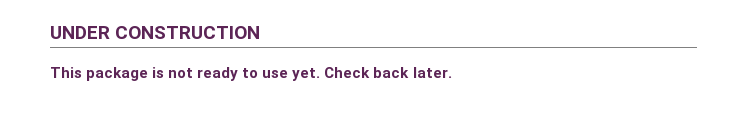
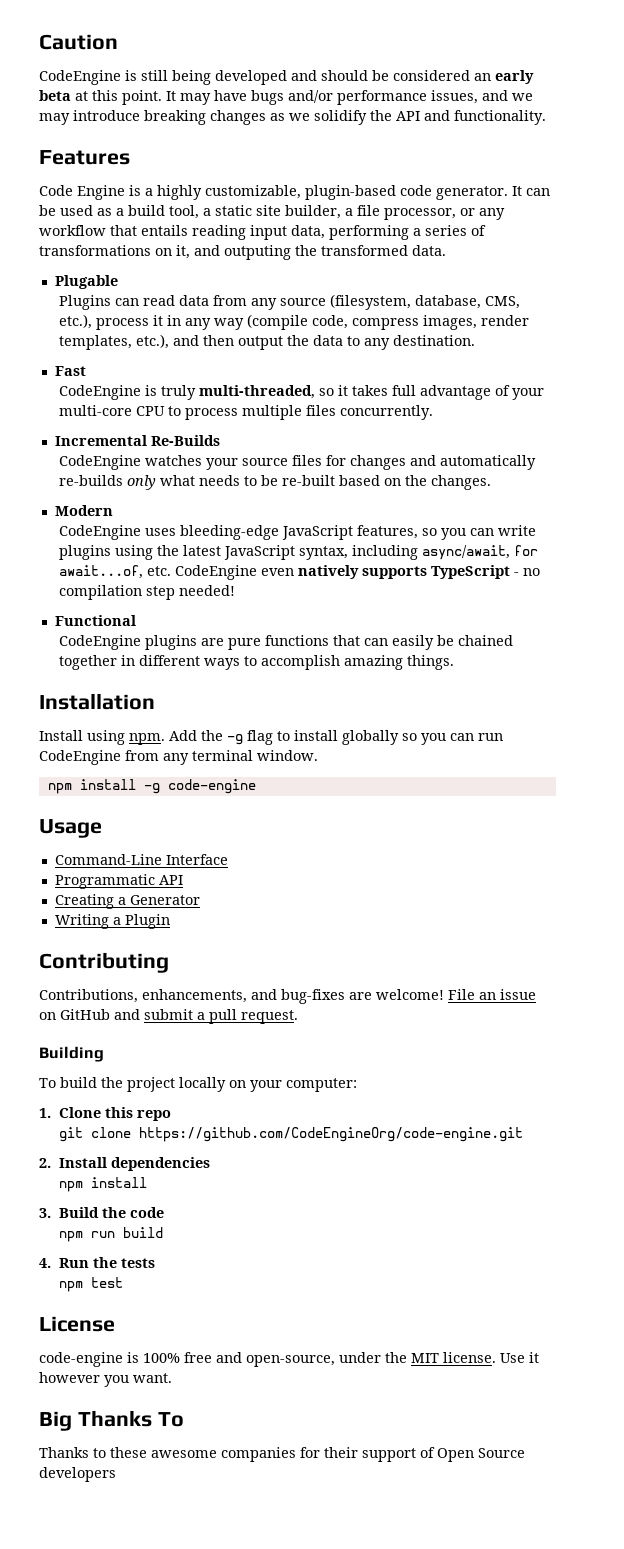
[50,26,261,39] [50,67,452,81] UNDER CONSTRUCTION // This package is not ready to use yet. Check back later. -> [39,34,118,50] [39,70,534,85] [39,90,533,105] [39,110,546,125] [39,150,130,165] [39,185,550,200] [39,205,505,220] [39,225,486,240] [39,245,446,260] [54,275,118,289] [59,294,521,310] [59,314,530,330] [59,334,476,350] [54,366,86,376] [59,385,545,400] [59,405,434,420] [54,435,220,446] [59,455,537,470] [59,475,492,490] [54,505,113,516] [59,525,537,540] [59,545,539,560] [59,565,541,580] [59,585,236,600] [54,615,136,626] [59,635,514,650] [59,655,455,670] [39,693,155,710] [39,730,503,745] [39,750,318,765] [47,779,256,794] [39,819,102,838] [54,854,228,865] [54,874,183,889] [54,894,200,909] [54,914,170,929] [39,952,169,973] [39,989,536,1004] [39,1009,298,1024] [39,1046,104,1062] [39,1077,357,1092] [39,1107,172,1121] [59,1127,524,1142] [39,1157,211,1171] [59,1177,148,1192] [39,1207,165,1218] [59,1227,164,1242] [39,1257,156,1268] [59,1277,124,1292] [39,1316,115,1332] [39,1352,539,1367] [39,1372,172,1387] [39,1410,184,1431] [39,1447,525,1462] [39,1467,116,1482] Caution // CodeEngine is still being developed and should be considered an early beta at this point. It may have bugs and/or performance issues, and we may introduce breaking changes as we solidify the API and functionality. // Features // Code Engine is a highly customizable, plugin-based code generator. It can be used as a build tool, a static site builder, a file processor, or any workflow that entails reading input data, performing a series of transformations on it, and outputing the transformed data. // Plugable // Plugins can read data from any source (filesystem, database, CMS, etc.), process it in any way (compile code, compress images, render templates, etc.), and then output the data to any destination. // Fast // CodeEngine is truly multi-threaded, so it takes full advantage of your multi-core CPU to process multiple files concurrently. // Incremental Re-Builds // CodeEngine watches your source files for changes and automatically re-builds only what needs to be re-built based on the changes. // Modern // CodeEngine uses bleeding-edge JavaScript features, so you can write plugins using the latest JavaScript syntax, including async/await, for await...of, etc. CodeEngine even natively supports TypeScript - no compilation step needed! // Functional // CodeEngine plugins are pure functions that can easily be chained together in different ways to accomplish amazing things. // Installation // Install using npm. Add the -g flag to install globally so you can run CodeEngine from any terminal window. // npm install -g code-engine // Usage // Command-Line Interface // Programmatic API // Creating a Generator // Writing a Plugin // Contributing // Contributions, enhancements, and bug-fixes are welcome! File an issue on GitHub and submit a pull request. // Building // To build the project locally on your computer: // 1. Clone this repo // git clone https://github.com/CodeEngineOrg/code-engine.git // 2. Install dependencies // npm install // 3. Build the code // npm run build // 4. Run the tests // npm test // License // code-engine is 100% free and open-source, under the MIT license. Use it however you want. // Big Thanks To // Thanks to these awesome companies for their support of Open Source developers

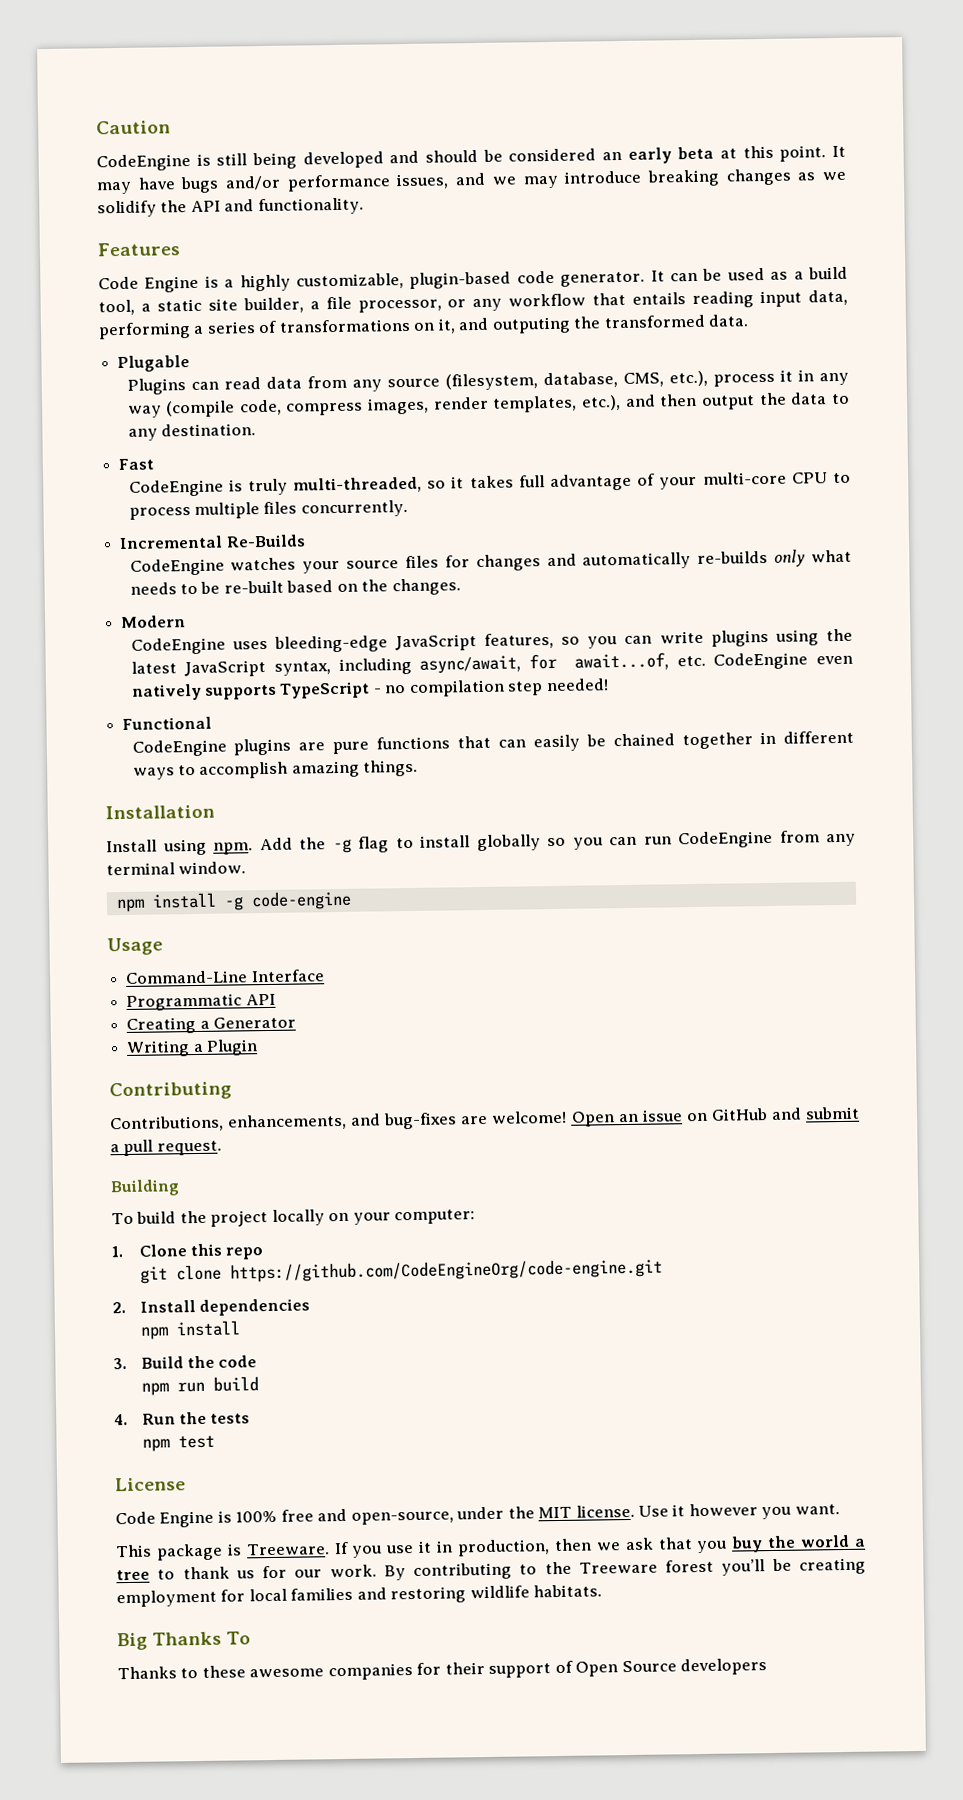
[448,989,475,1000] File -> [570,1111,615,1127] Open
[39,1352,123,1367] code-engine -> [115,1510,215,1528] Code Engine
(172, 1378) none -> [115,1534,867,1561] [116,1557,866,1581] [116,1584,603,1608] // This package is Treeware. If you use it in production, then we ask that you buy the world a tree to thank us for our work. By contributing to the Treeware forest you’ll be creating employment for local families and restoring wildlife habitats.

